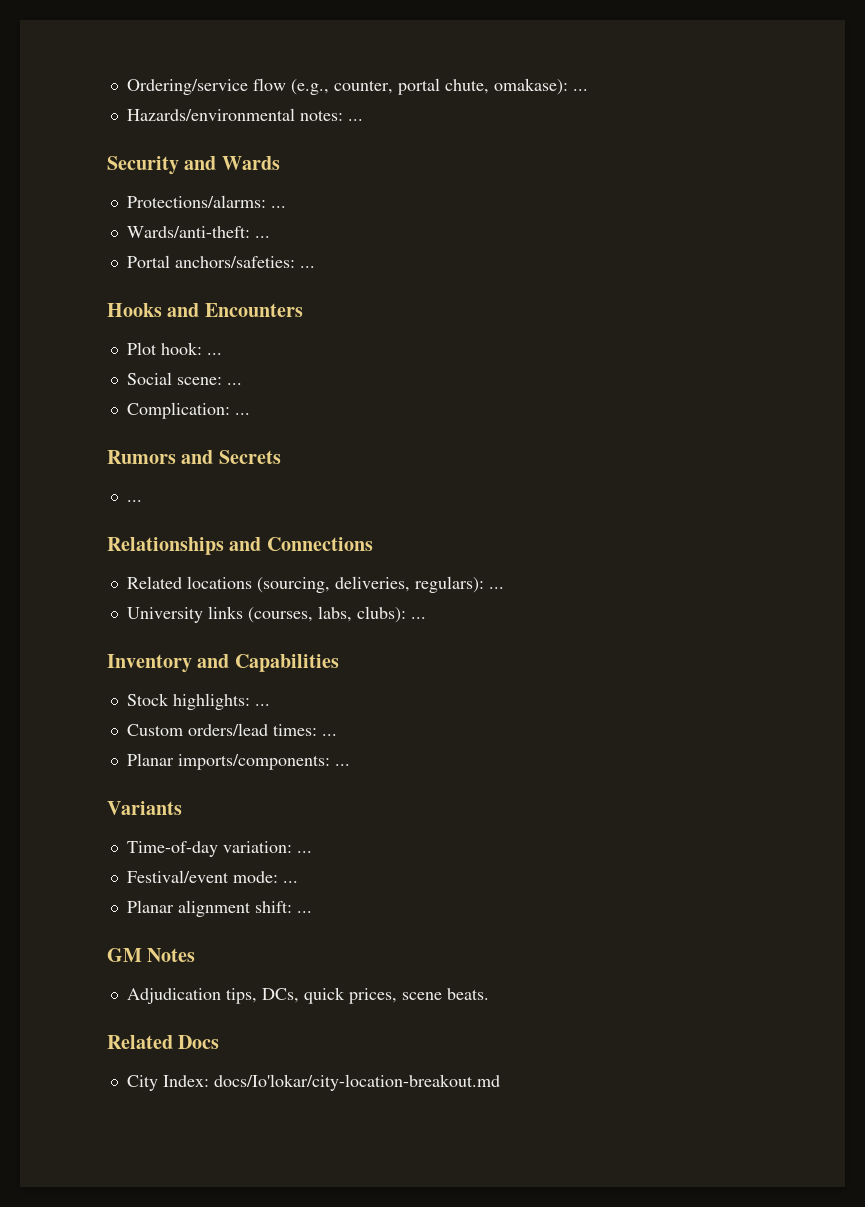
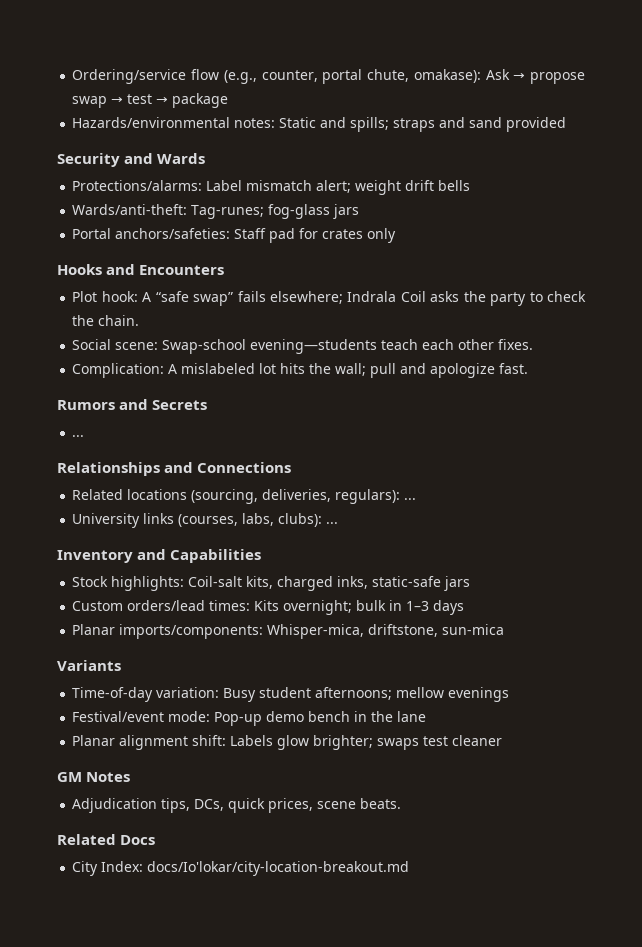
[572,89,588,91] [126,108,363,121] [107,156,280,175] [126,195,286,208] [126,226,270,238] [126,255,315,268] ... // Hazards/environmental notes: ... // Security and Wards // Protections/alarms: ... // Wards/anti‑theft: ... // Portal anchors/safeties: ... -> [485,69,586,84] [72,93,229,108] [72,117,567,132] [57,153,206,167] [72,180,471,195] [72,204,360,219] [72,228,397,243] Ask → propose swap → test → package // Hazards/environmental notes: Static and spills; straps and sand provided // Security and Wards // Protections/alarms: Label mismatch alert; weight drift bells // Wards/anti‑theft: Tag‑runes; fog‑glass jars // Portal anchors/safeties: Staff pad for crates only
[206,353,222,355] [126,372,242,385] [126,402,250,419] ... // Social scene: ... // Complication: ... -> [142,291,586,306] [72,315,140,326] [72,339,534,354] [72,363,529,378] A “safe swap” fails elsewhere; Indrala Coil asks the party to check the chain. // Social scene: Swap‑school evening—students teach each other fixes. // Complication: A mislabeled lot hits the wall; pull and apologize fast.
[254,704,270,706] [126,723,337,736] ... // Custom orders/lead times: ... -> [188,576,471,591] [72,600,465,615] Coil‑salt kits, charged inks, static‑safe jars // Custom orders/lead times: Kits overnight; bulk in 1–3 days
[334,764,350,766] ... -> [267,624,505,639] Whisper‑mica, driftstone, sun‑mica
[296,851,312,853] [126,870,298,883] [126,900,312,917] ... // Festival/event mode: ... // Planar alignment shift: ... -> [223,687,510,702] [72,711,427,726] [72,735,503,750] Busy student afternoons; mellow evenings // Festival/event mode: Pop‑up demo bench in the lane // Planar alignment shift: Labels glow brighter; swaps test cleaner

